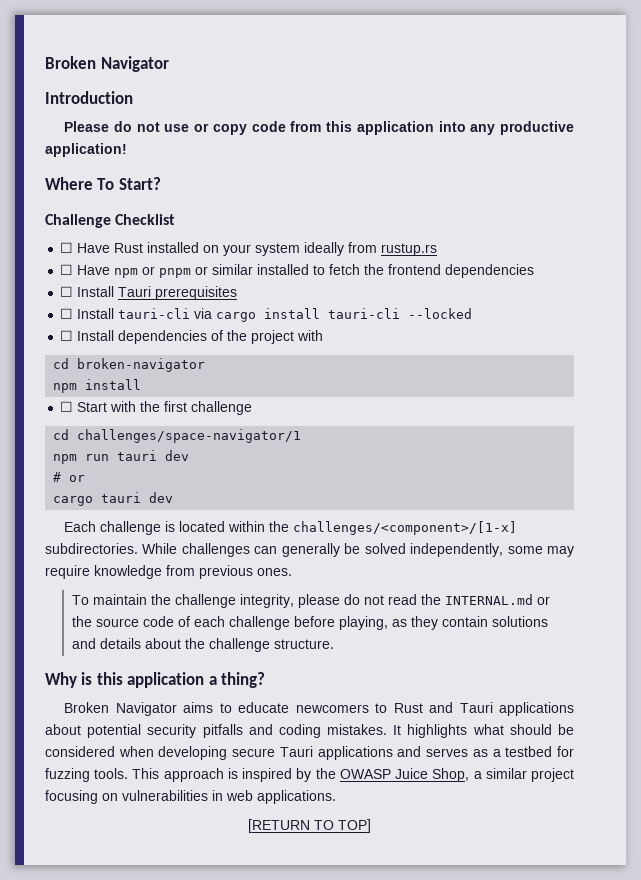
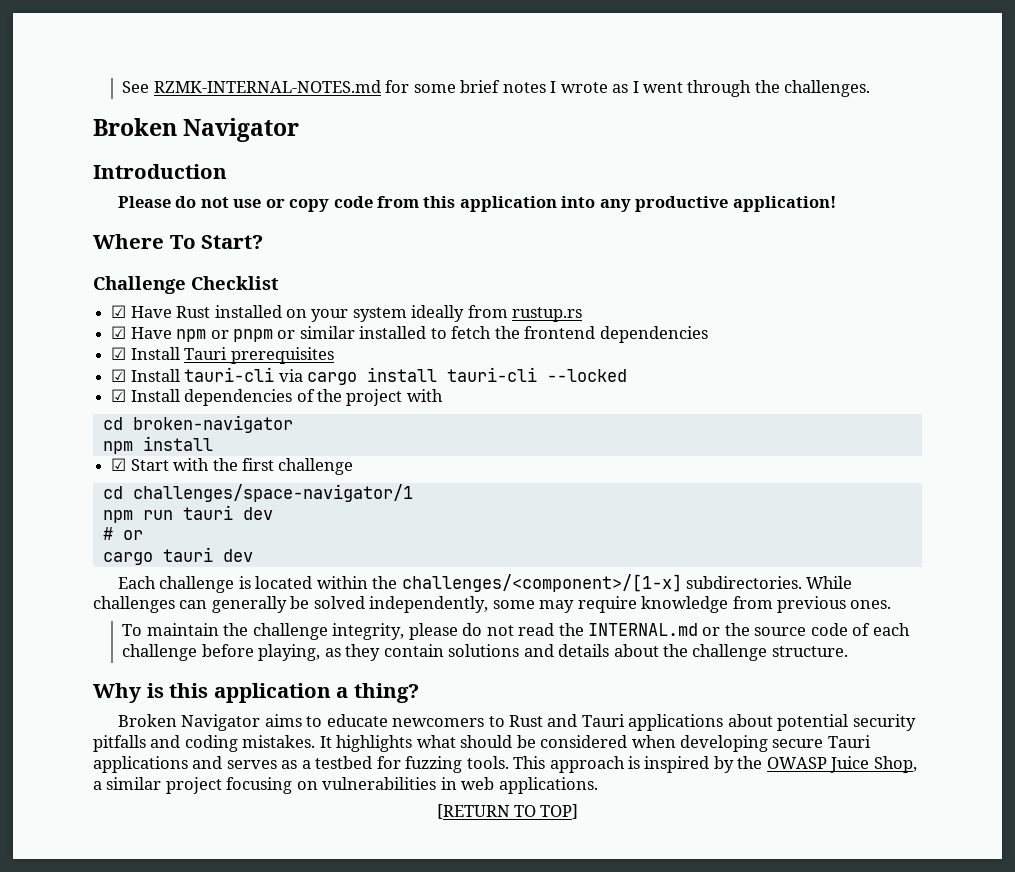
(45, 62) none -> [122,80,871,97] See RZMK-INTERNAL-NOTES.md for some brief notes I wrote as I went through the challenges. //
[60,242,74,253] ☐ -> [111,305,127,318] ☑
[60,264,74,275] ☐ -> [111,326,127,339] ☑
[60,286,74,297] ☐ -> [111,347,127,360] ☑
[60,308,74,319] ☐ -> [111,369,127,382] ☑
[60,330,74,341] ☐ -> [111,389,127,402] ☑
[60,401,74,412] ☐ -> [111,458,127,471] ☑

